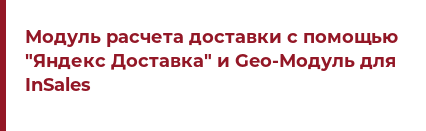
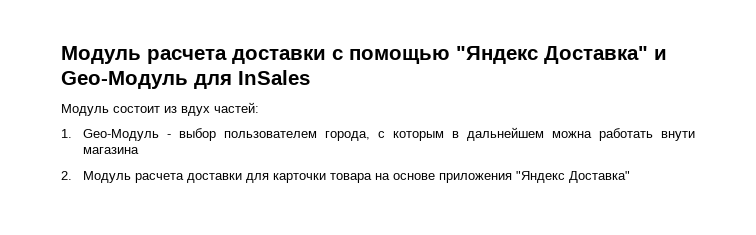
(91, 84) none -> [61,102,259,116] [61,127,695,141] [83,147,140,154] [61,171,631,183] // Модуль состоит из вдух частей: // 1. Geo-Модуль - выбор пользователем города, с которым в дальнейшем можна работать внути магазина // 2. Модуль расчета доставки для карточки товара на основе приложения "Яндекс Доставка"

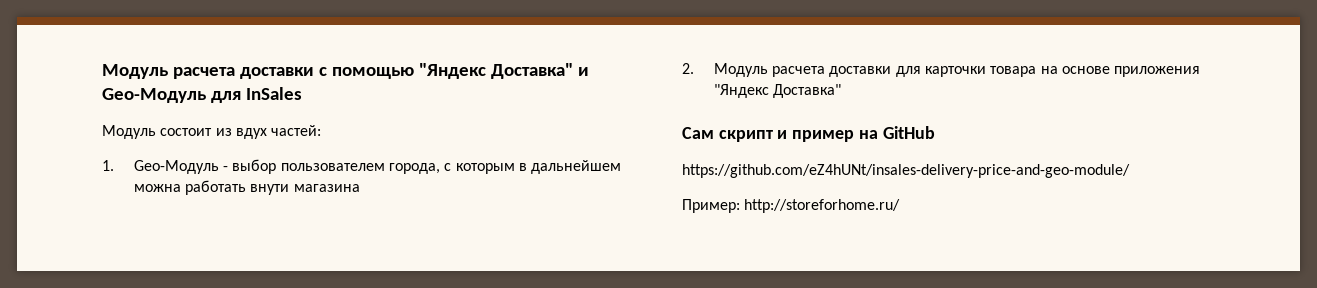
(631, 177) none -> [682,126,935,142] [682,164,1130,178] [682,199,901,213] // Сам скрипт и пример на GitHub // https://github.com/eZ4hUNt/insales-delivery-price-and-geo-module/ // Пример: http://storeforhome.ru/

